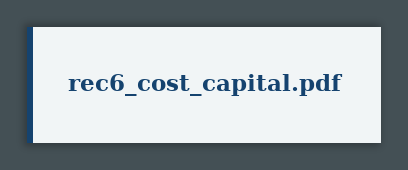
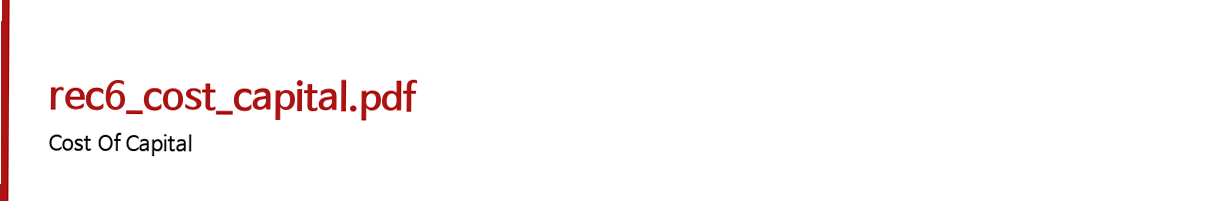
(343, 85) none -> [48,131,194,157] // Cost Of Capital

